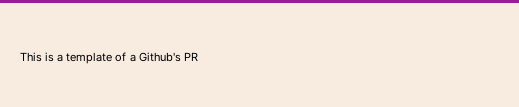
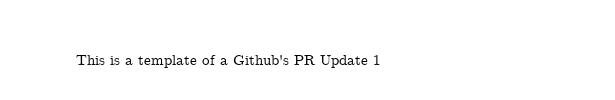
(198, 56) none -> [320,55,381,68] Update 1

